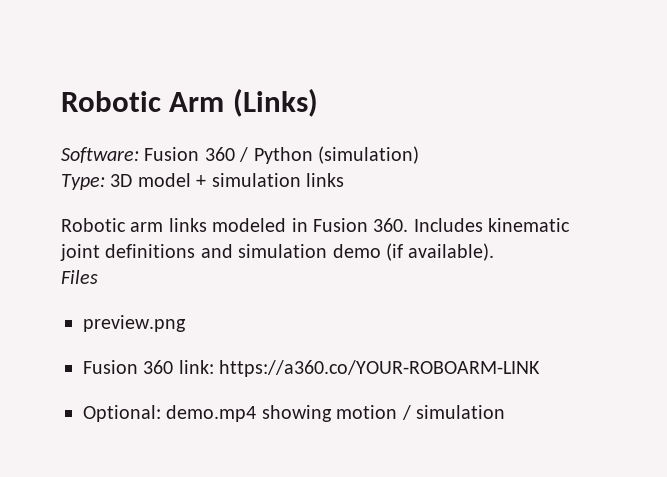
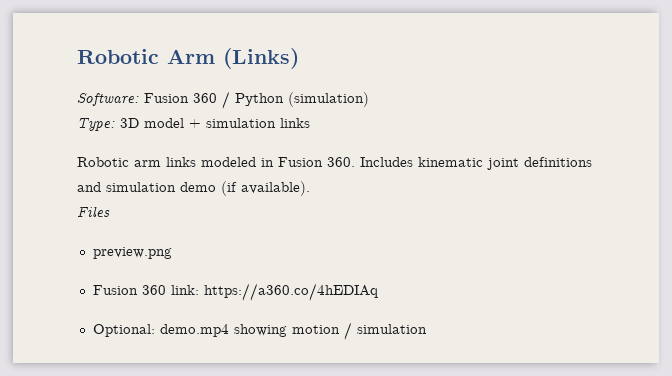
[219,360,541,377] https://a360.co/YOUR-ROBOARM-LINK -> [203,283,378,301] https://a360.co/4hEDIAq

